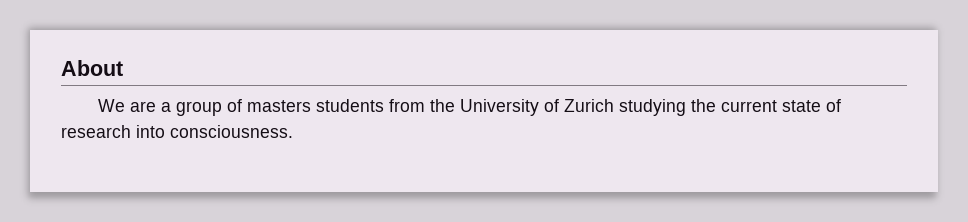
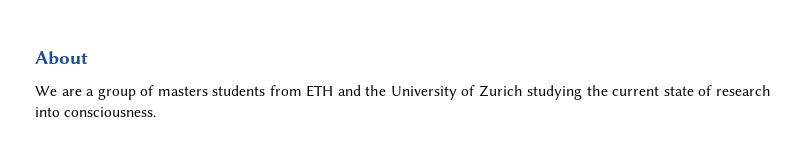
(426, 105) none -> [306,85,361,97] ETH and

